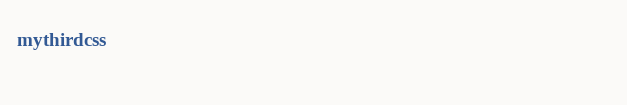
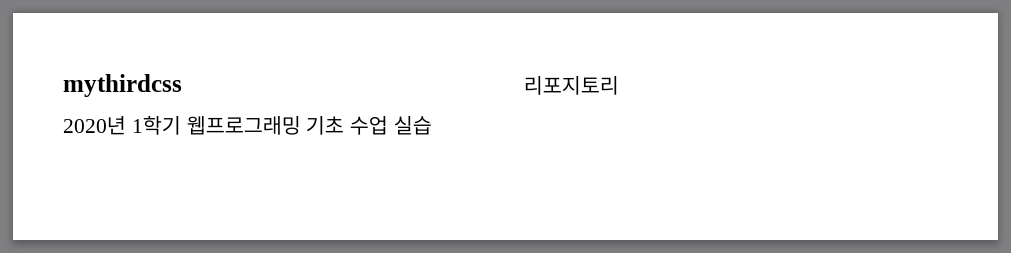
(106, 41) none -> [63,115,433,135] [524,76,619,95] // 2020년 1학기 웹프로그래밍 기초 수업 실습 리포지토리

